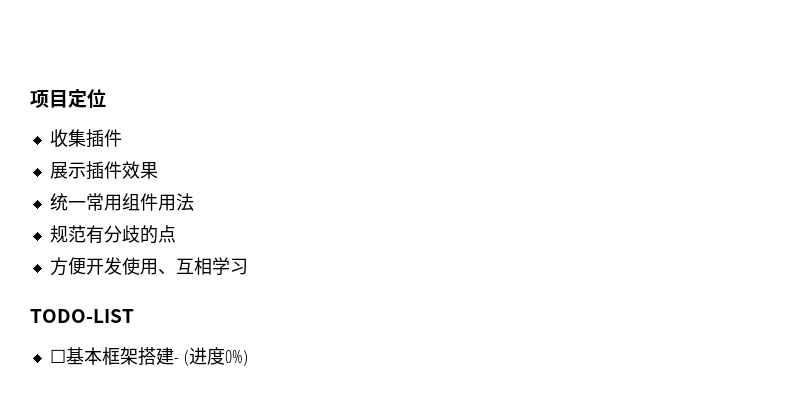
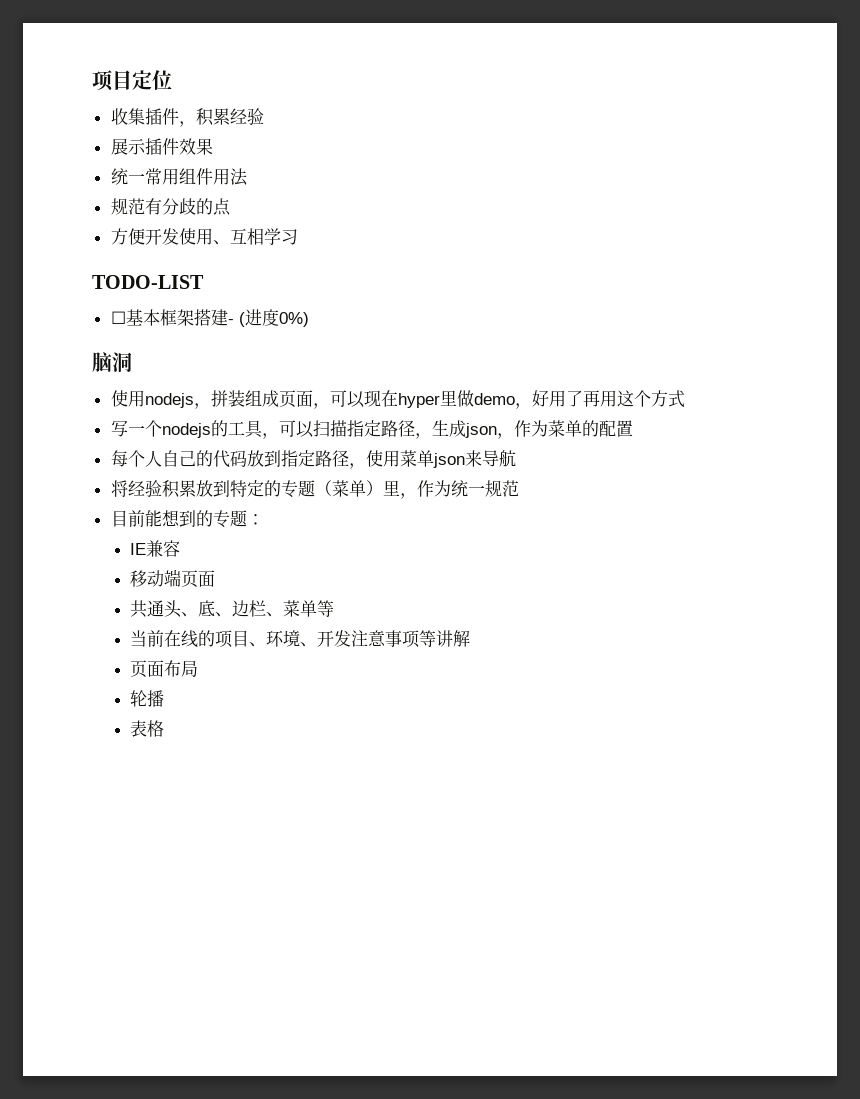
(122, 138) none -> [178,108,264,127] ，积累经验
(248, 358) none -> [92,352,132,373] [110,390,685,409] [110,420,633,439] [110,450,516,469] [110,480,519,499] [110,510,264,528] [130,540,181,557] [130,569,216,588] [130,600,335,618] [130,630,471,648] [130,660,199,678] [130,690,165,707] [130,720,165,737] // 脑洞 // 使用nodejs，拼装组成页面，可以现在hyper里做demo，好用了再用这个方式 // 写一个nodejs的工具，可以扫描指定路径，生成json，作为菜单的配置 // 每个人自己的代码放到指定路径，使用菜单json来导航 // 将经验积累放到特定的专题（菜单）里，作为统一规范 // 目前能想到的专题： // IE兼容 // 移动端页面 // 共通头、底、边栏、菜单等 // 当前在线的项目、环境、开发注意事项等讲解 // 页面布局 // 轮播 // 表格

